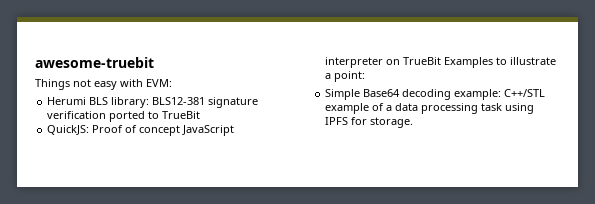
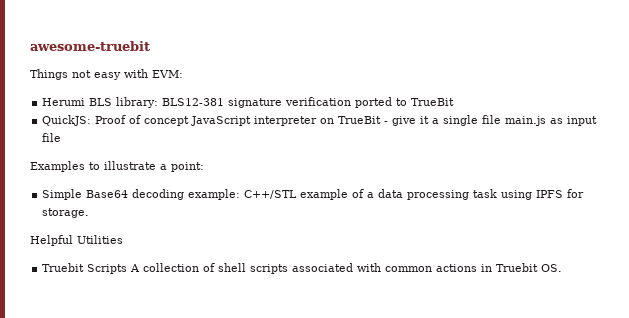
(442, 61) none -> [384,115,598,126] [42,133,62,142] - give it a single file main.js as input file //
(414, 122) none -> [30,235,123,246] [42,263,563,274] // Helpful Utilities // Truebit Scripts A collection of shell scripts associated with common actions in Truebit OS.

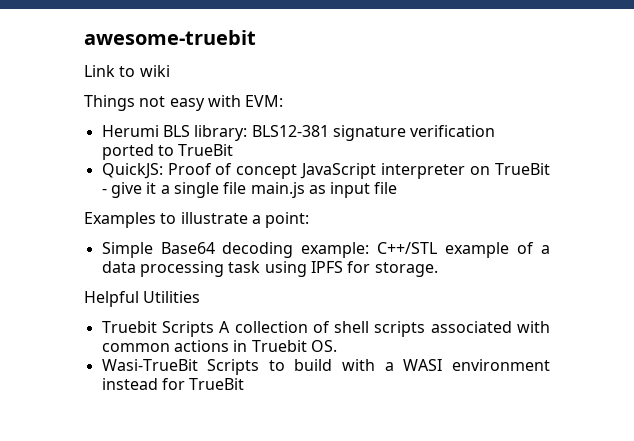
(150, 46) none -> [84,65,170,77] // Link to wiki
(563, 268) none -> [101,359,550,375] [101,378,245,390] // Wasi-TrueBit Scripts to build with a WASI environment instead for TrueBit

